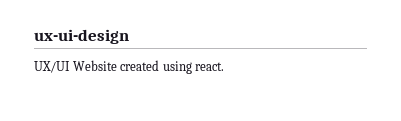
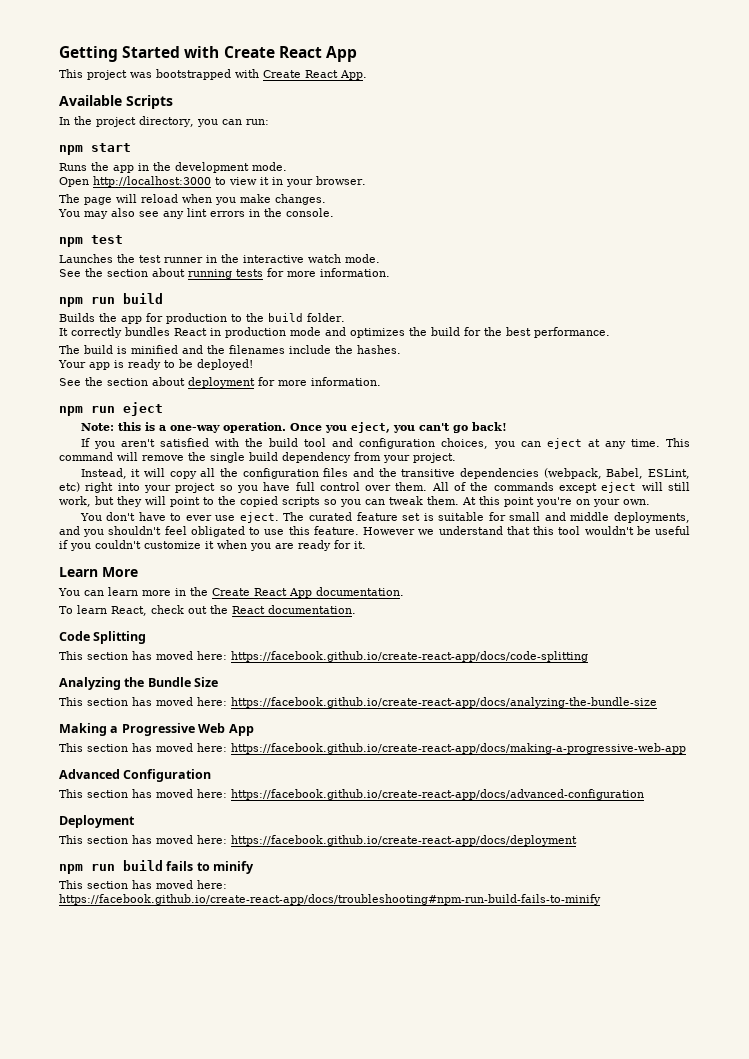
[34,29,129,44] [34,60,225,74] ux-ui-design // UX/UI Website created using react. -> [59,46,357,62] [59,69,367,80] [59,95,173,109] [59,116,269,127] [59,143,131,155] [59,162,287,173] [59,176,366,187] [59,194,326,205] [58,208,334,219] [59,235,123,247] [59,254,380,263] [59,268,390,279] [59,293,163,307] [59,313,345,324] [59,327,610,338] [59,345,401,354] [58,359,253,370] [59,377,381,388] [59,402,163,416] [80,422,507,433] [80,438,690,449] [59,452,456,463] [80,468,690,479] [59,482,690,493] [59,496,650,507] [79,512,691,523] [59,526,691,537] [59,540,366,551] [59,567,138,577] [58,587,404,598] [59,605,356,616] [59,631,147,644] [59,651,588,662] [59,677,219,690] [59,697,657,708] [59,723,254,736] [59,743,686,754] [59,769,212,782] [59,789,644,800] [59,815,135,828] [59,835,577,846] [59,860,255,874] [59,880,227,889] [59,894,601,905] Getting Started with Create React App // This project was bootstrapped with Create React App. // Available Scripts // In the project directory, you can run: // npm start // Runs the app in the development mode. // Open http://localhost:3000 to view it in your browser. // The page will reload when you make changes. // You may also see any lint errors in the console. // npm test // Launches the test runner in the interactive watch mode. // See the section about running tests for more information. // npm run build // Builds the app for production to the build folder. // It correctly bundles React in production mode and optimizes the build for the best performance. // The build is minified and the filenames include the hashes. // Your app is ready to be deployed! // See the section about deployment for more information. // npm run eject // Note: this is a one-way operation. Once you eject, you can't go back! // If you aren't satisfied with the build tool and configuration choices, you can eject at any time. This command will remove the single build dependency from your project. // Instead, it will copy all the configuration files and the transitive dependencies (webpack, Babel, ESLint, etc) right into your project so you have full control over them. All of the commands except eject will still work, but they will point to the copied scripts so you can tweak them. At this point you're on your own. // You don't have to ever use eject. The curated feature set is suitable for small and middle deployments, and you shouldn't feel obligated to use this feature. However we understand that this tool wouldn't be useful if you couldn't customize it when you are ready for it. // Learn More // You can learn more in the Create React App documentation. // To learn React, check out the React documentation. // Code Splitting // This section has moved here: https://facebook.github.io/create-react-app/docs/code-splitting // Analyzing the Bundle Size // This section has moved here: https://facebook.github.io/create-react-app/docs/analyzing-the-bundle-size // Making a Progressive Web App // This section has moved here: https://facebook.github.io/create-react-app/docs/making-a-progressive-web-app // Advanced Configuration // This section has moved here: https://facebook.github.io/create-react-app/docs/advanced-configuration // Deployment // This section has moved here: https://facebook.github.io/create-react-app/docs/deployment // npm run build fails to minify // This section has moved here: https://facebook.github.io/create-react-app/docs/troubleshooting#npm-run-build-fails-to-minify

